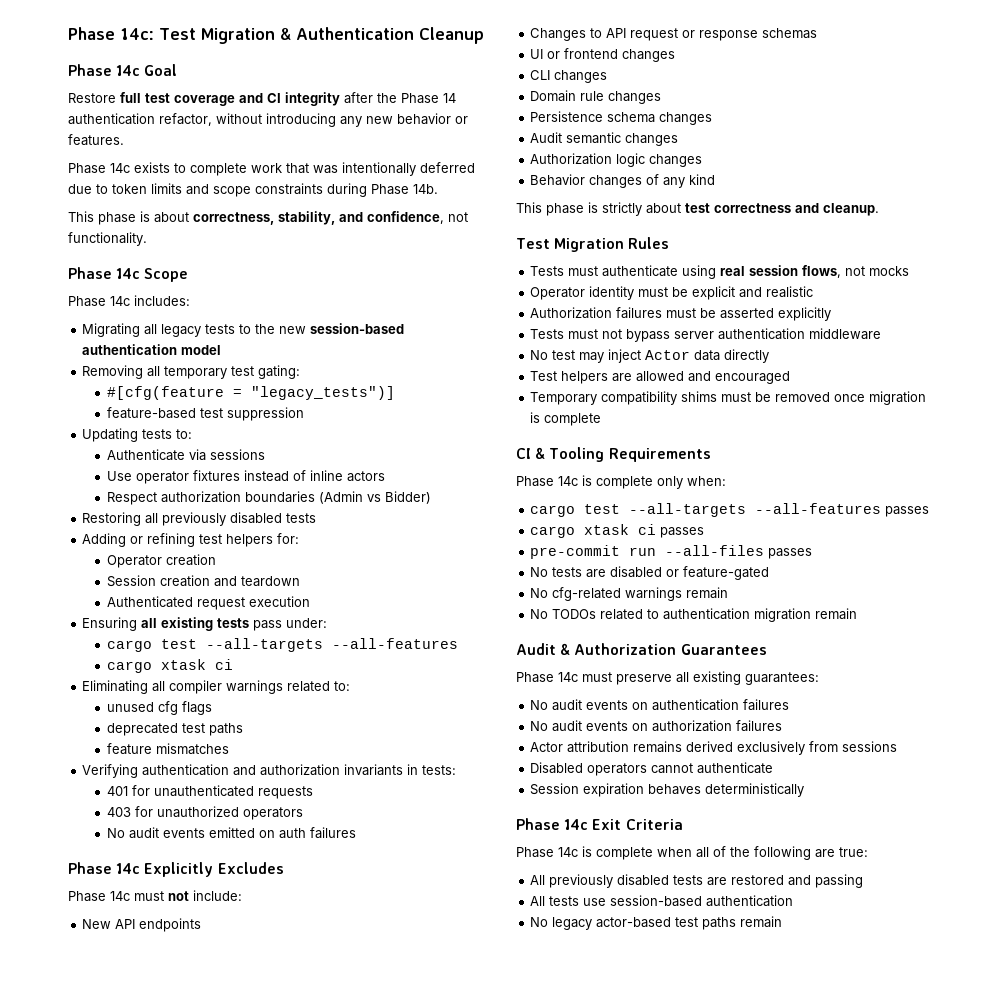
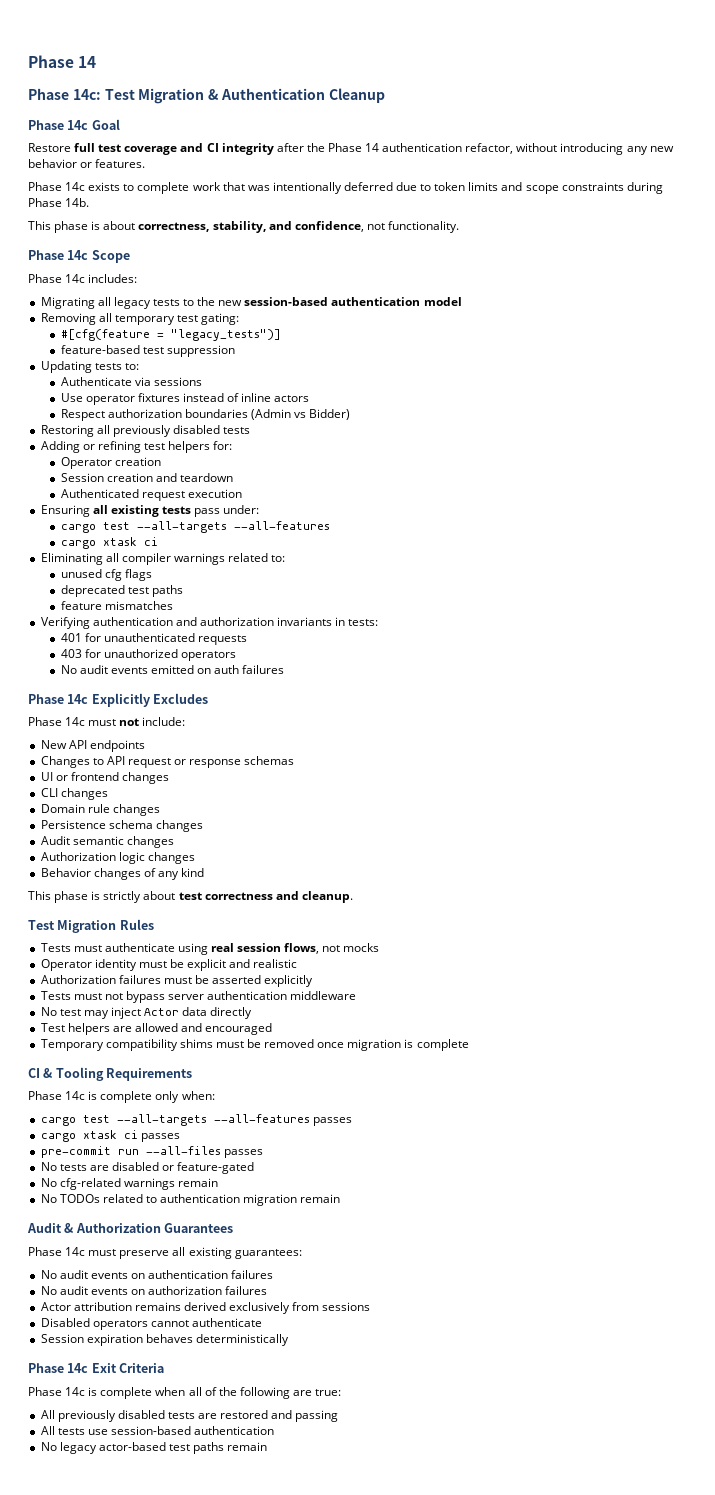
[68,27,115,40] Phase -> [28,55,97,68] [28,88,69,100] Phase 14 // Phase

